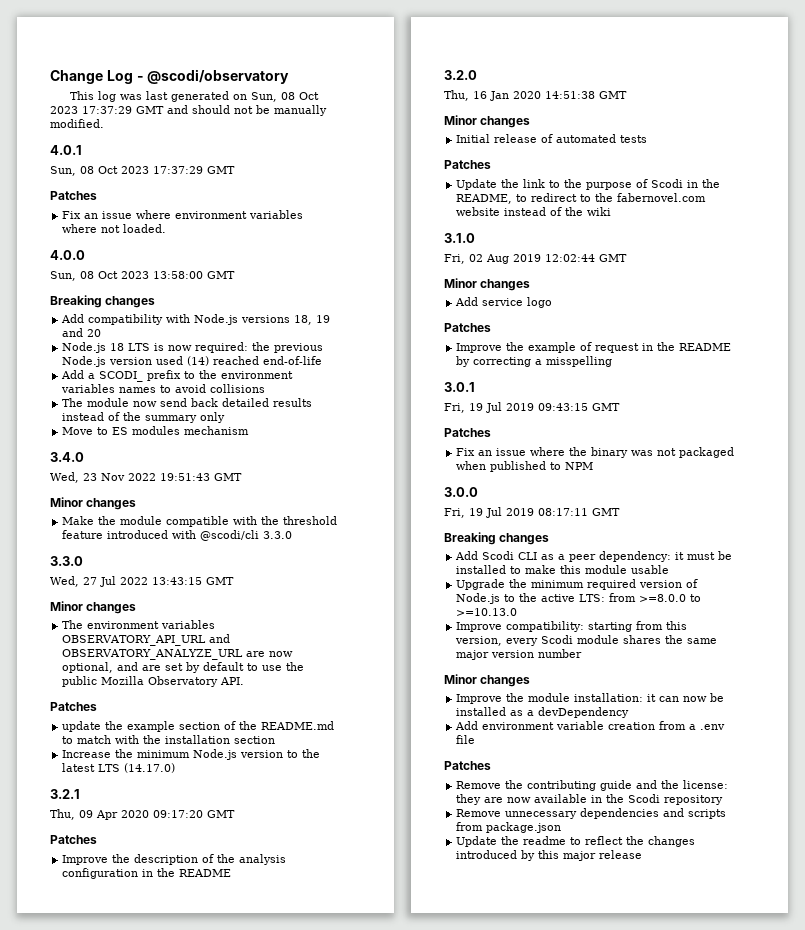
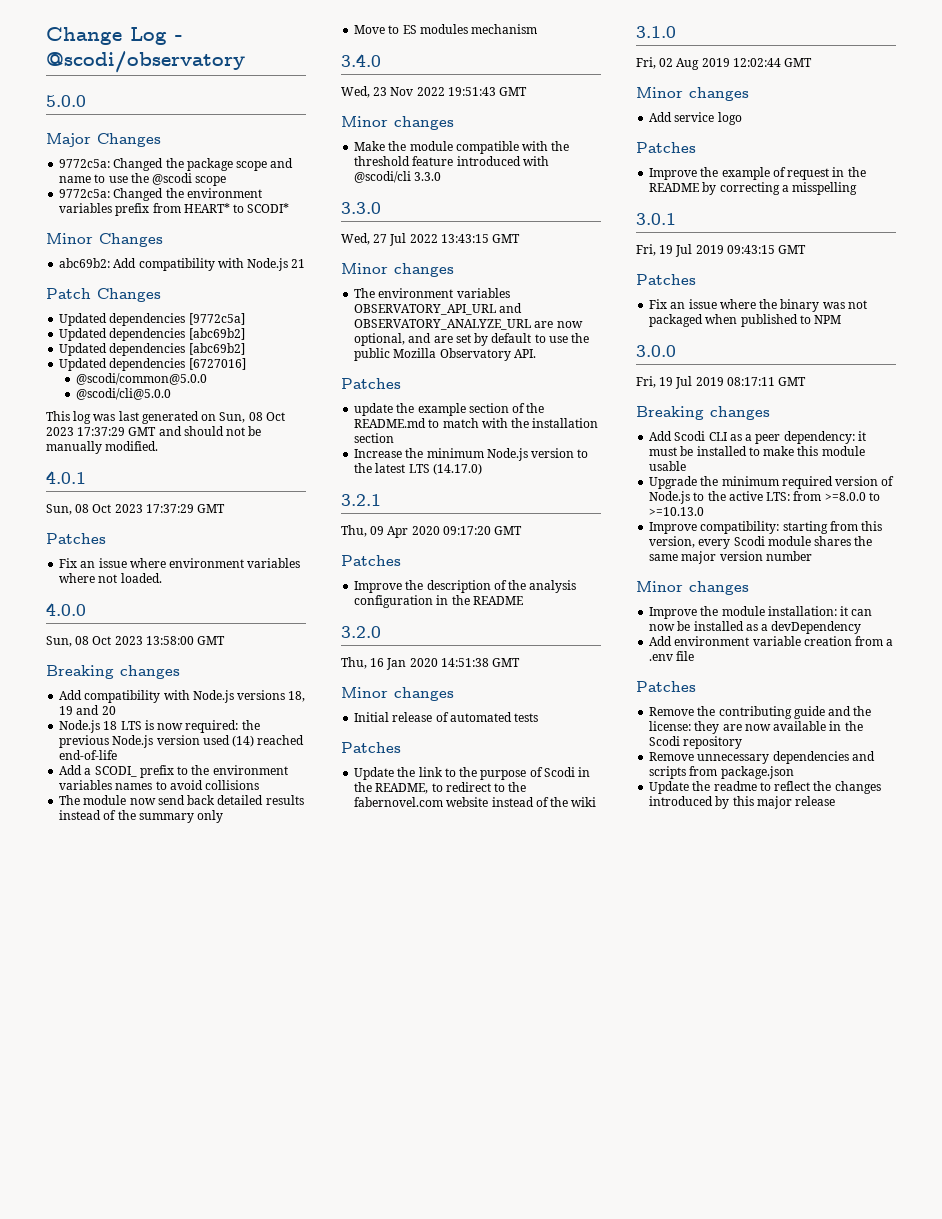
(290, 76) none -> [46,95,86,107] [46,133,161,147] [59,158,294,171] [59,173,227,186] [59,188,262,201] [59,203,290,216] [46,233,163,247] [59,258,306,271] [46,288,161,302] [59,313,245,326] [59,328,245,341] [59,343,245,356] [59,358,246,371] [75,373,207,385] [75,388,171,400] // 5.0.0 // Major Changes // 9772c5a: Changed the package scope and name to use the @scodi scope // 9772c5a: Changed the environment variables prefix from HEART* to SCODI* // Minor Changes // abc69b2: Add compatibility with Node.js 21 // Patch Changes // Updated dependencies [9772c5a] // Updated dependencies [abc69b2] // Updated dependencies [abc69b2] // Updated dependencies [6727016] // @scodi/common@5.0.0 // @scodi/cli@5.0.0

